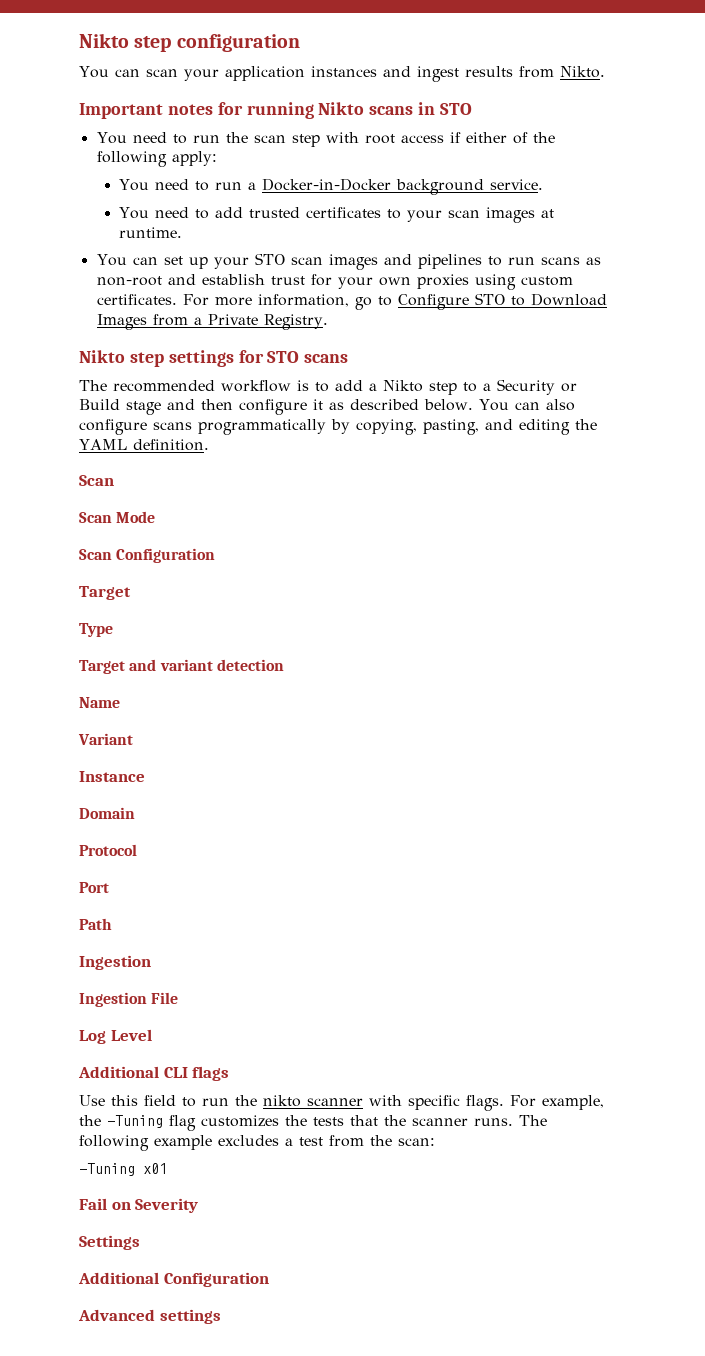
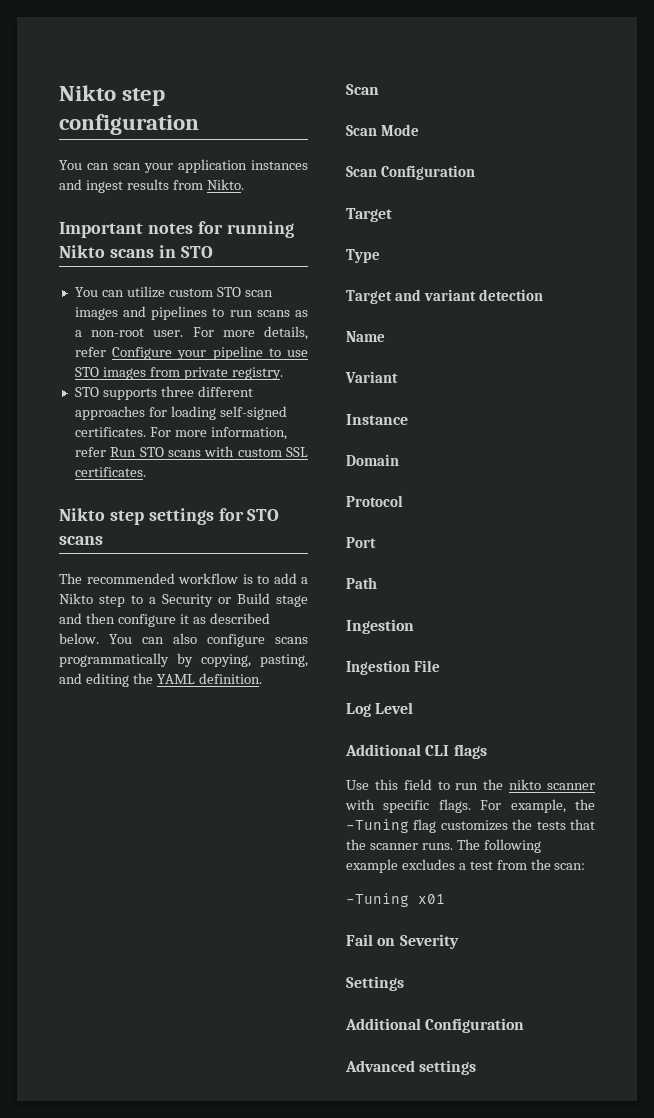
[96,132,555,147] [96,151,217,167] [119,178,544,195] [119,207,555,223] [119,227,183,238] [96,254,249,269] // You need to run the scan step with root access if either of the following apply: // You need to run a Docker-in-Docker background service. // You need to add trusted certificates to your scan images at runtime. // You can set up your -> [74,286,213,298] // You can utilize custom
[96,274,573,290] [96,293,607,310] [96,314,328,330] non-root and establish trust for your own proxies using custom certificates. For more information, go to Configure STO to Download Images from a Private Registry. -> [74,326,308,340] [74,346,308,360] [74,367,283,380] [74,386,253,400] [74,406,287,420] [74,427,287,440] [74,446,308,457] [74,467,146,477] a non-root user. For more details, refer Configure your pipeline to use STO images from private registry. // STO supports three different approaches for loading self-signed certificates. For more information, refer Run STO scans with custom SSL certificates.

